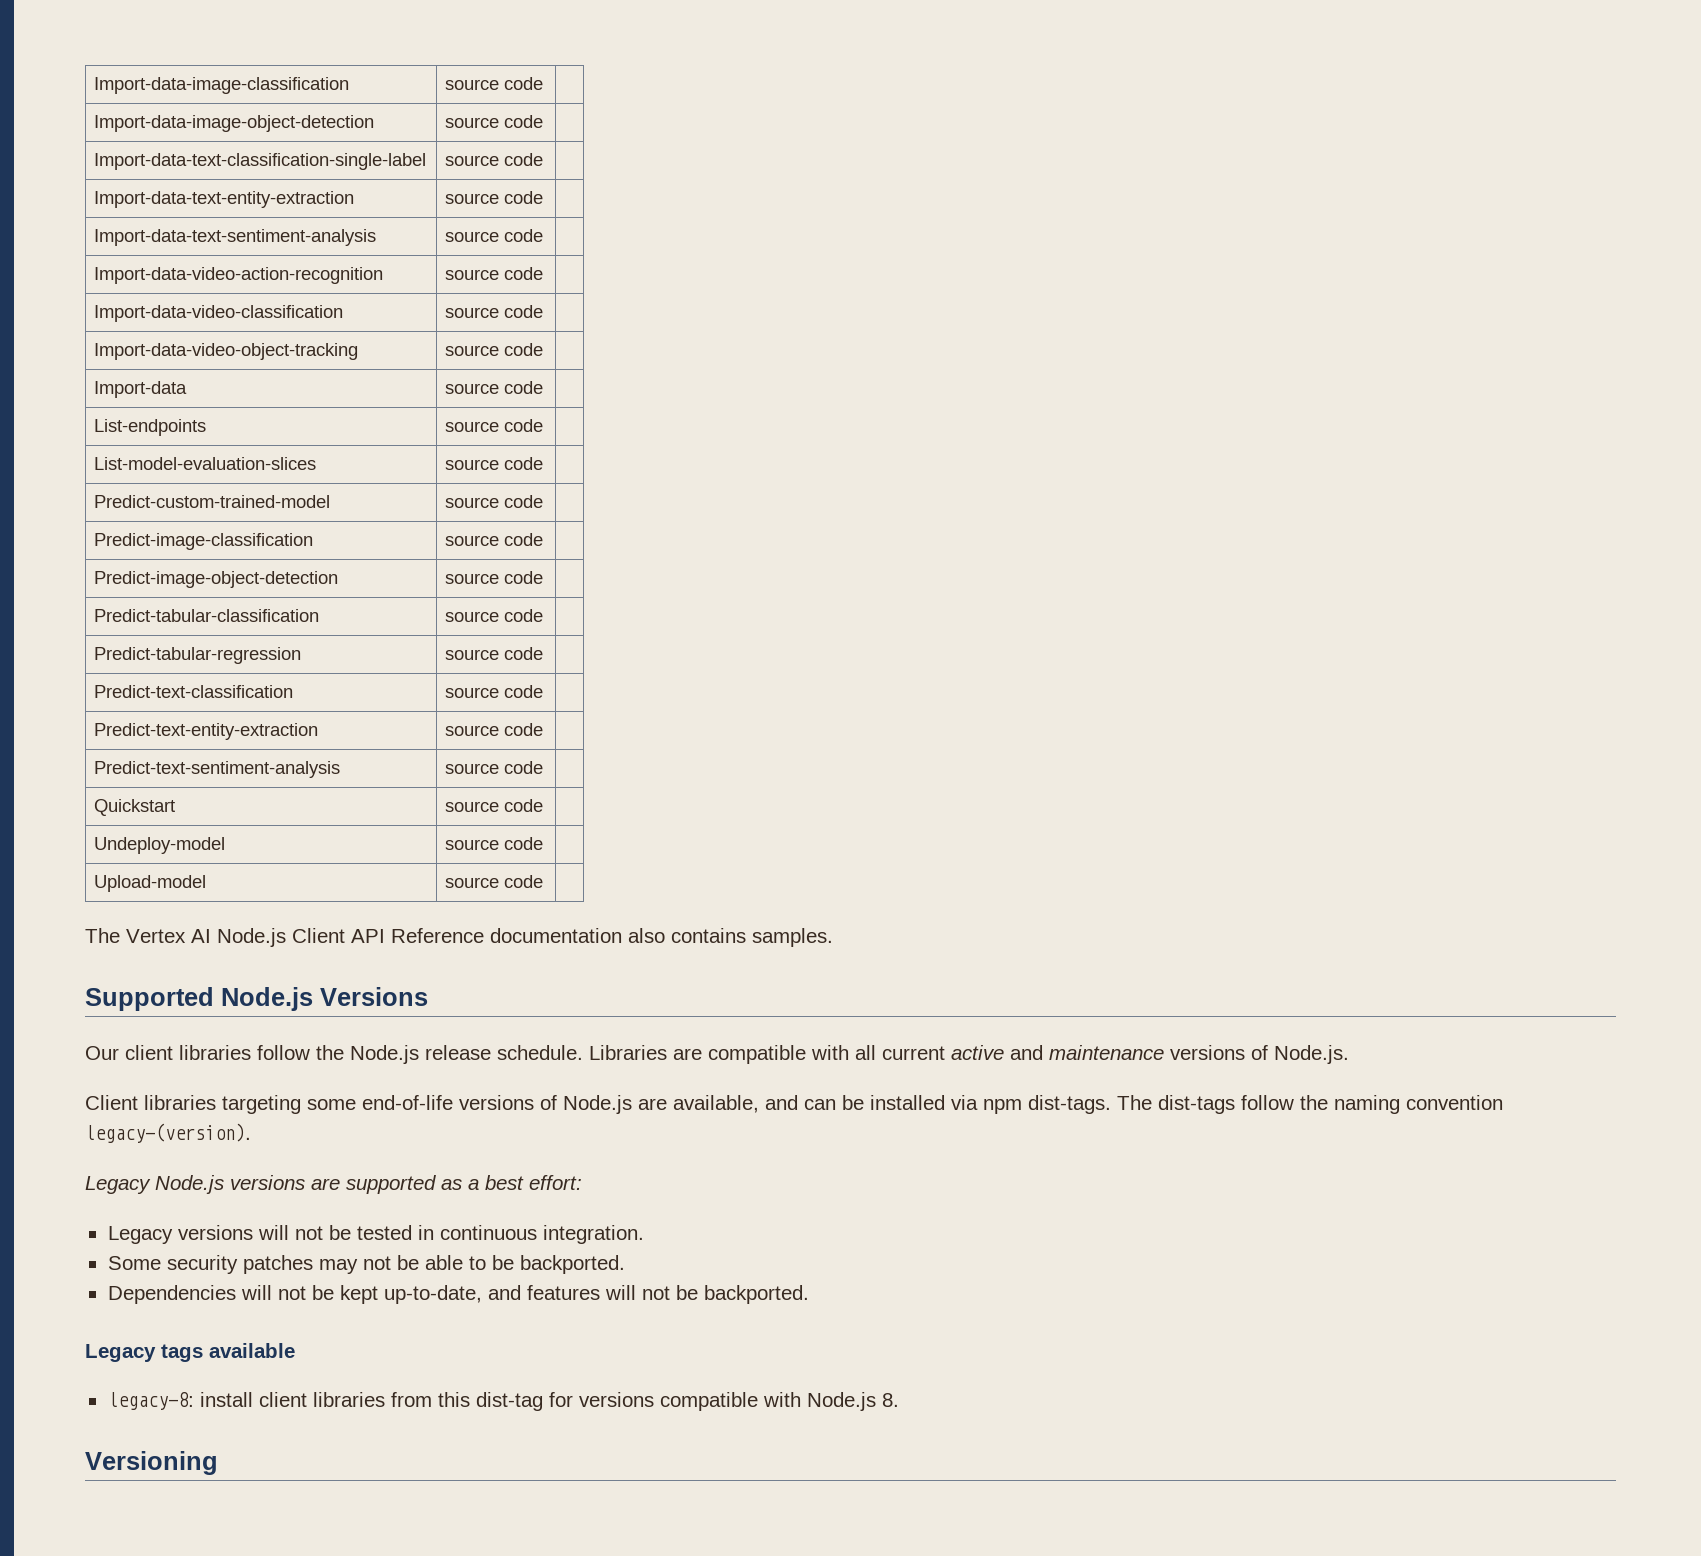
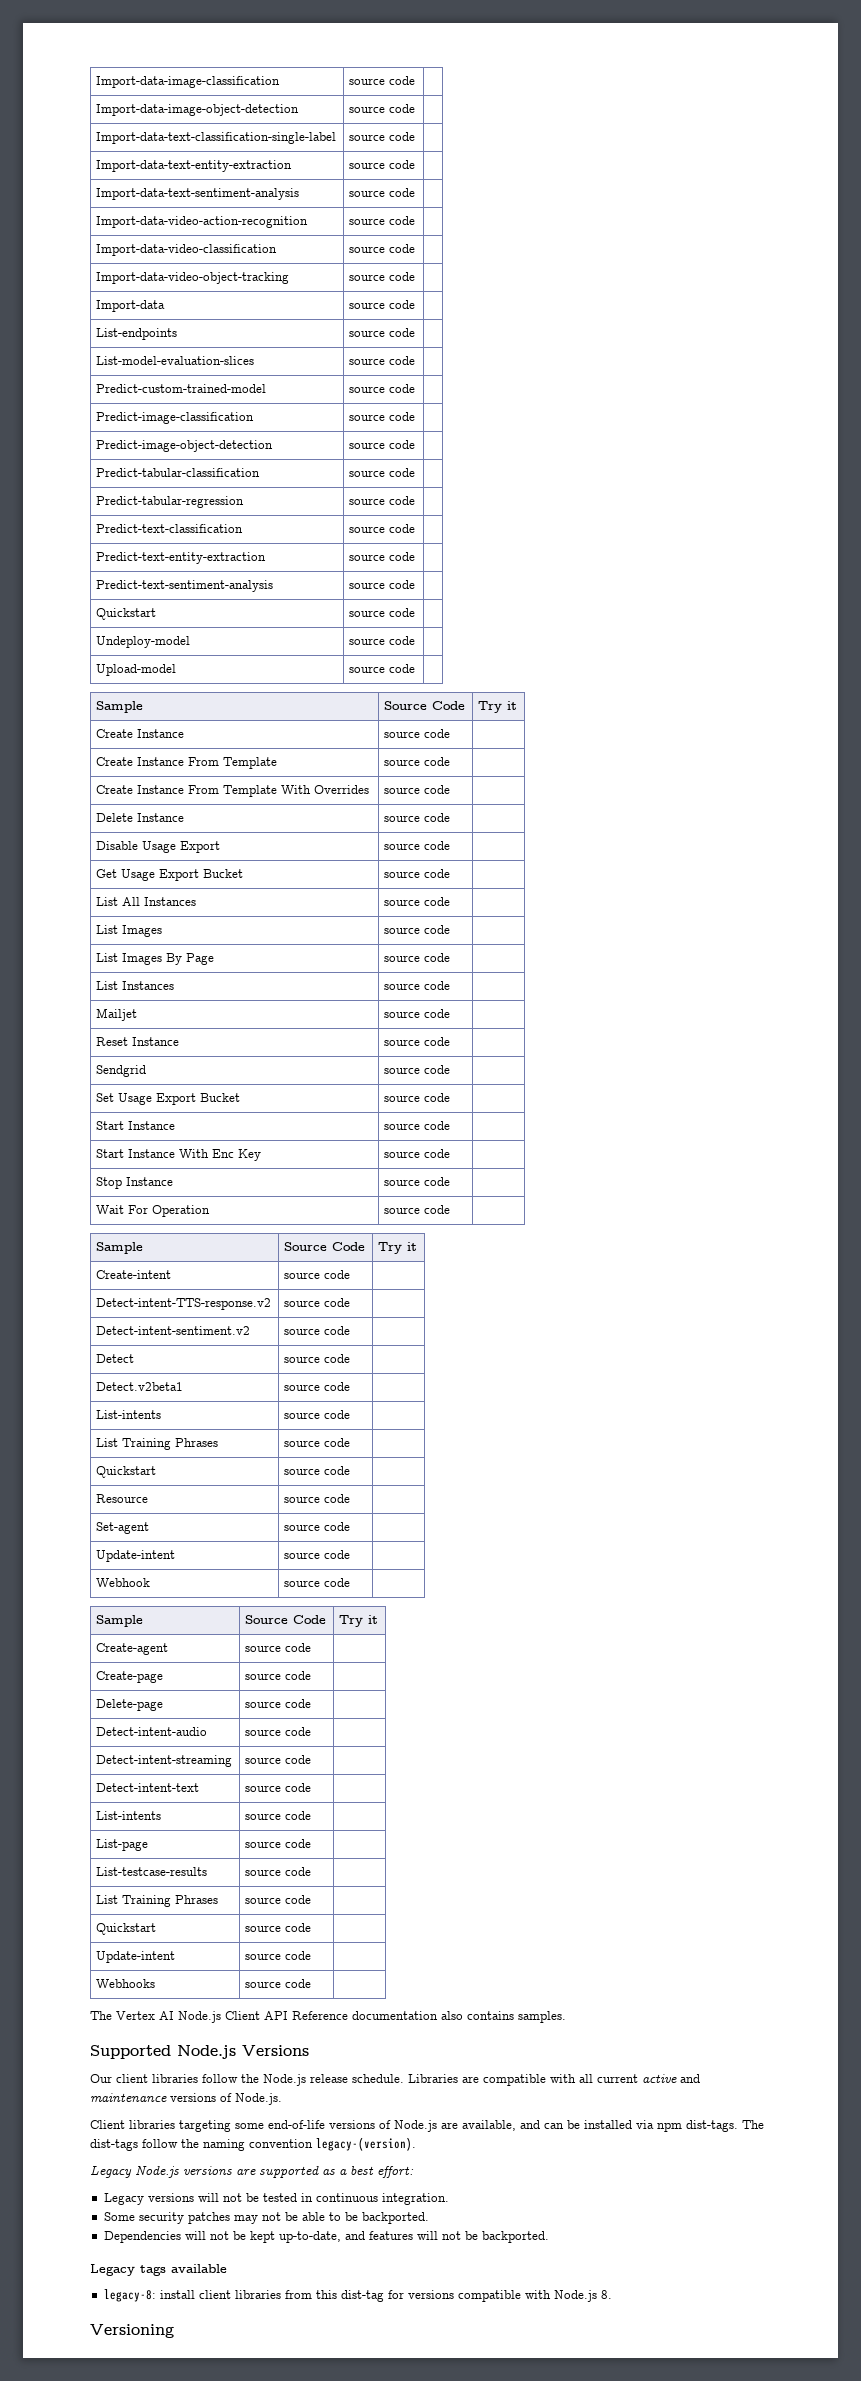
(544, 881) none -> [96,701,144,713] [384,701,466,710] [478,701,518,713] [96,729,185,738] [384,729,451,738] [96,757,278,769] [384,757,451,766] [96,785,370,797] [384,785,451,794] [96,813,185,822] [384,813,451,822] [96,841,221,853] [384,841,451,850] [96,869,244,881] [384,869,451,878] [96,897,197,906] [384,897,451,906] [96,925,163,937] [384,925,451,934] [96,953,215,965] [384,953,451,962] [96,981,175,990] [384,981,451,990] [96,1008,138,1021] [384,1009,451,1018] [96,1037,180,1046] [384,1037,451,1046] [96,1065,147,1077] [384,1065,451,1074] [96,1093,241,1105] [384,1093,451,1102] [96,1121,176,1130] [384,1121,451,1130] [96,1149,262,1161] [384,1149,451,1158] [96,1177,174,1189] [384,1177,451,1186] [96,1205,211,1217] [384,1205,451,1214] [96,1242,144,1254] [284,1242,366,1251] [378,1242,418,1254] [96,1270,172,1279] [284,1270,351,1279] [96,1298,272,1310] [284,1298,351,1307] [96,1326,251,1335] [284,1326,351,1335] [96,1354,135,1363] [284,1354,351,1363] [96,1382,184,1391] [284,1382,351,1391] [96,1410,162,1419] [284,1410,351,1419] [96,1438,219,1450] [284,1438,351,1447] [96,1466,157,1478] [284,1466,351,1475] [96,1494,149,1503] [284,1494,351,1503] [96,1522,150,1534] [284,1522,351,1531] [96,1550,176,1562] [284,1550,351,1559] [96,1578,151,1587] [284,1578,351,1587] [96,1615,144,1627] [245,1615,327,1624] [339,1615,379,1627] [96,1643,169,1655] [245,1643,312,1652] [96,1671,164,1683] [245,1671,312,1680] [96,1699,164,1711] [245,1699,312,1708] [96,1727,208,1736] [245,1727,312,1736] [96,1755,233,1767] [245,1755,312,1764] [96,1783,200,1792] [245,1783,312,1792] [96,1811,162,1820] [245,1811,312,1820] [96,1839,149,1851] [245,1839,312,1848] [96,1867,208,1876] [245,1867,312,1876] [96,1895,219,1907] [245,1895,312,1904] [96,1923,157,1935] [245,1923,312,1932] [96,1951,176,1963] [245,1951,312,1960] [96,1979,156,1988] [245,1979,312,1988] // Sample | Source Code | Try it // Create Instance | source code | // Create Instance From Template | source code | // Create Instance From Template With Overrides | source code | // Delete Instance | source code | // Disable Usage Export | source code | // Get Usage Export Bucket | source code | // List All Instances | source code | // List Images | source code | // List Images By Page | source code | // List Instances | source code | // Mailjet | source code | // Reset Instance | source code | // Sendgrid | source code | // Set Usage Export Bucket | source code | // Start Instance | source code | // Start Instance With Enc Key | source code | // Stop Instance | source code | // Wait For Operation | source code | // Sample | Source Code | Try it // Create-intent | source code | // Detect-intent-TTS-response.v2 | source code | // Detect-intent-sentiment.v2 | source code | // Detect | source code | // Detect.v2beta1 | source code | // List-intents | source code | // List Training Phrases | source code | // Quickstart | source code | // Resource | source code | // Set-agent | source code | // Update-intent | source code | // Webhook | source code | // Sample | Source Code | Try it // Create-agent | source code | // Create-page | source code | // Delete-page | source code | // Detect-intent-audio | source code | // Detect-intent-streaming | source code | // Detect-intent-text | source code | // List-intents | source code | // List-page | source code | // List-testcase-results | source code | // List Training Phrases | source code | // Quickstart | source code | // Update-intent | source code | // Webhooks | source code |

